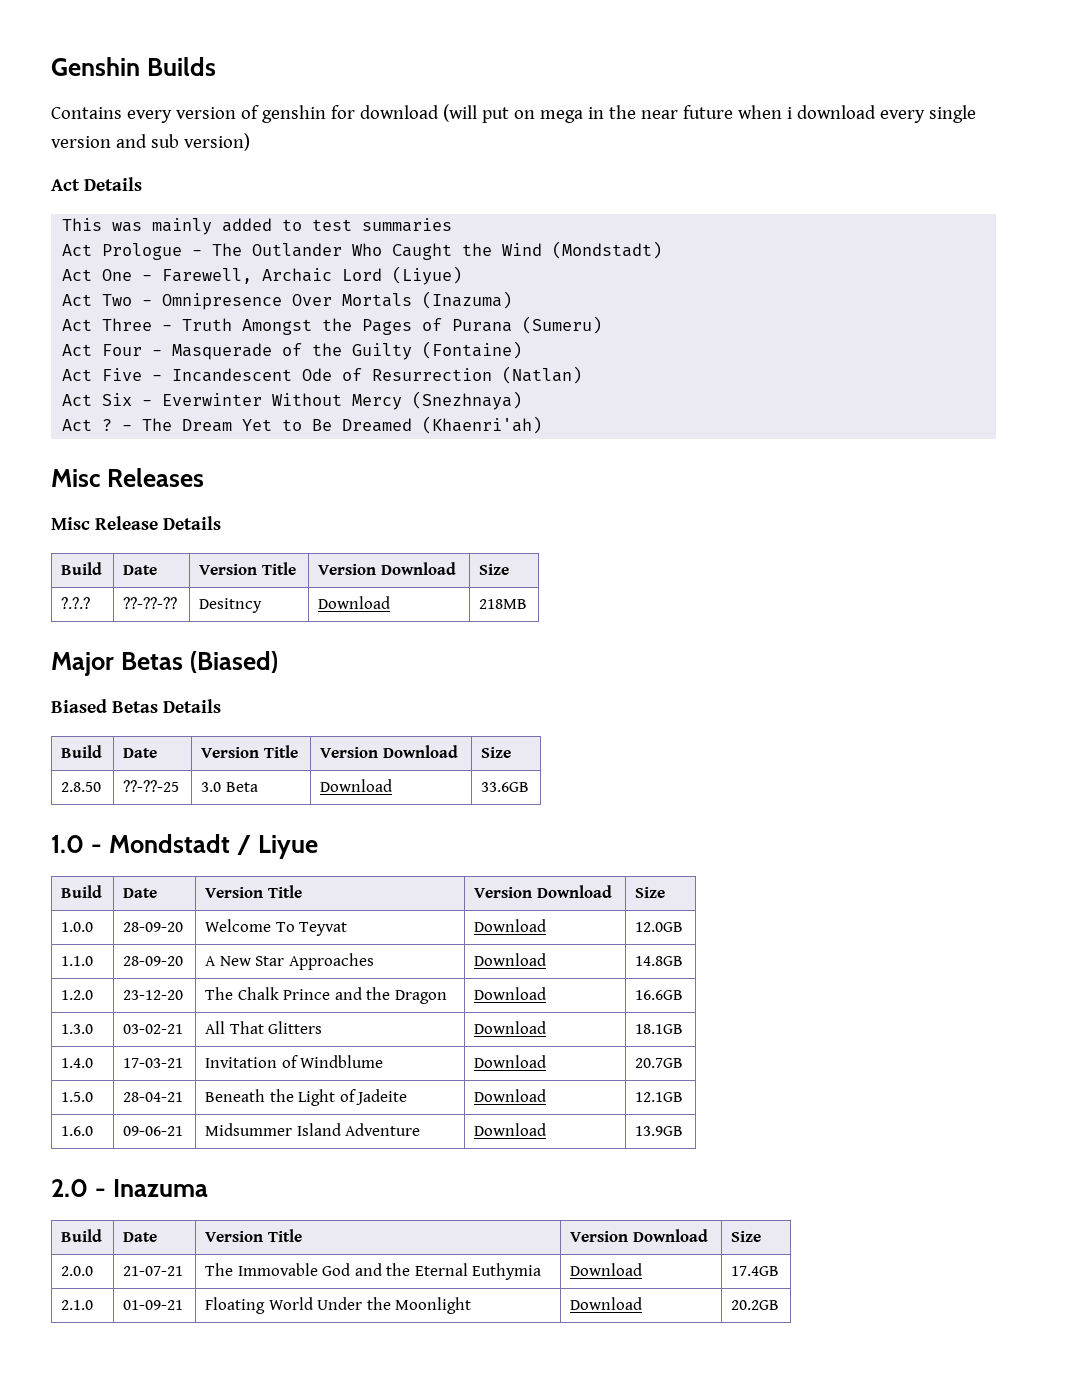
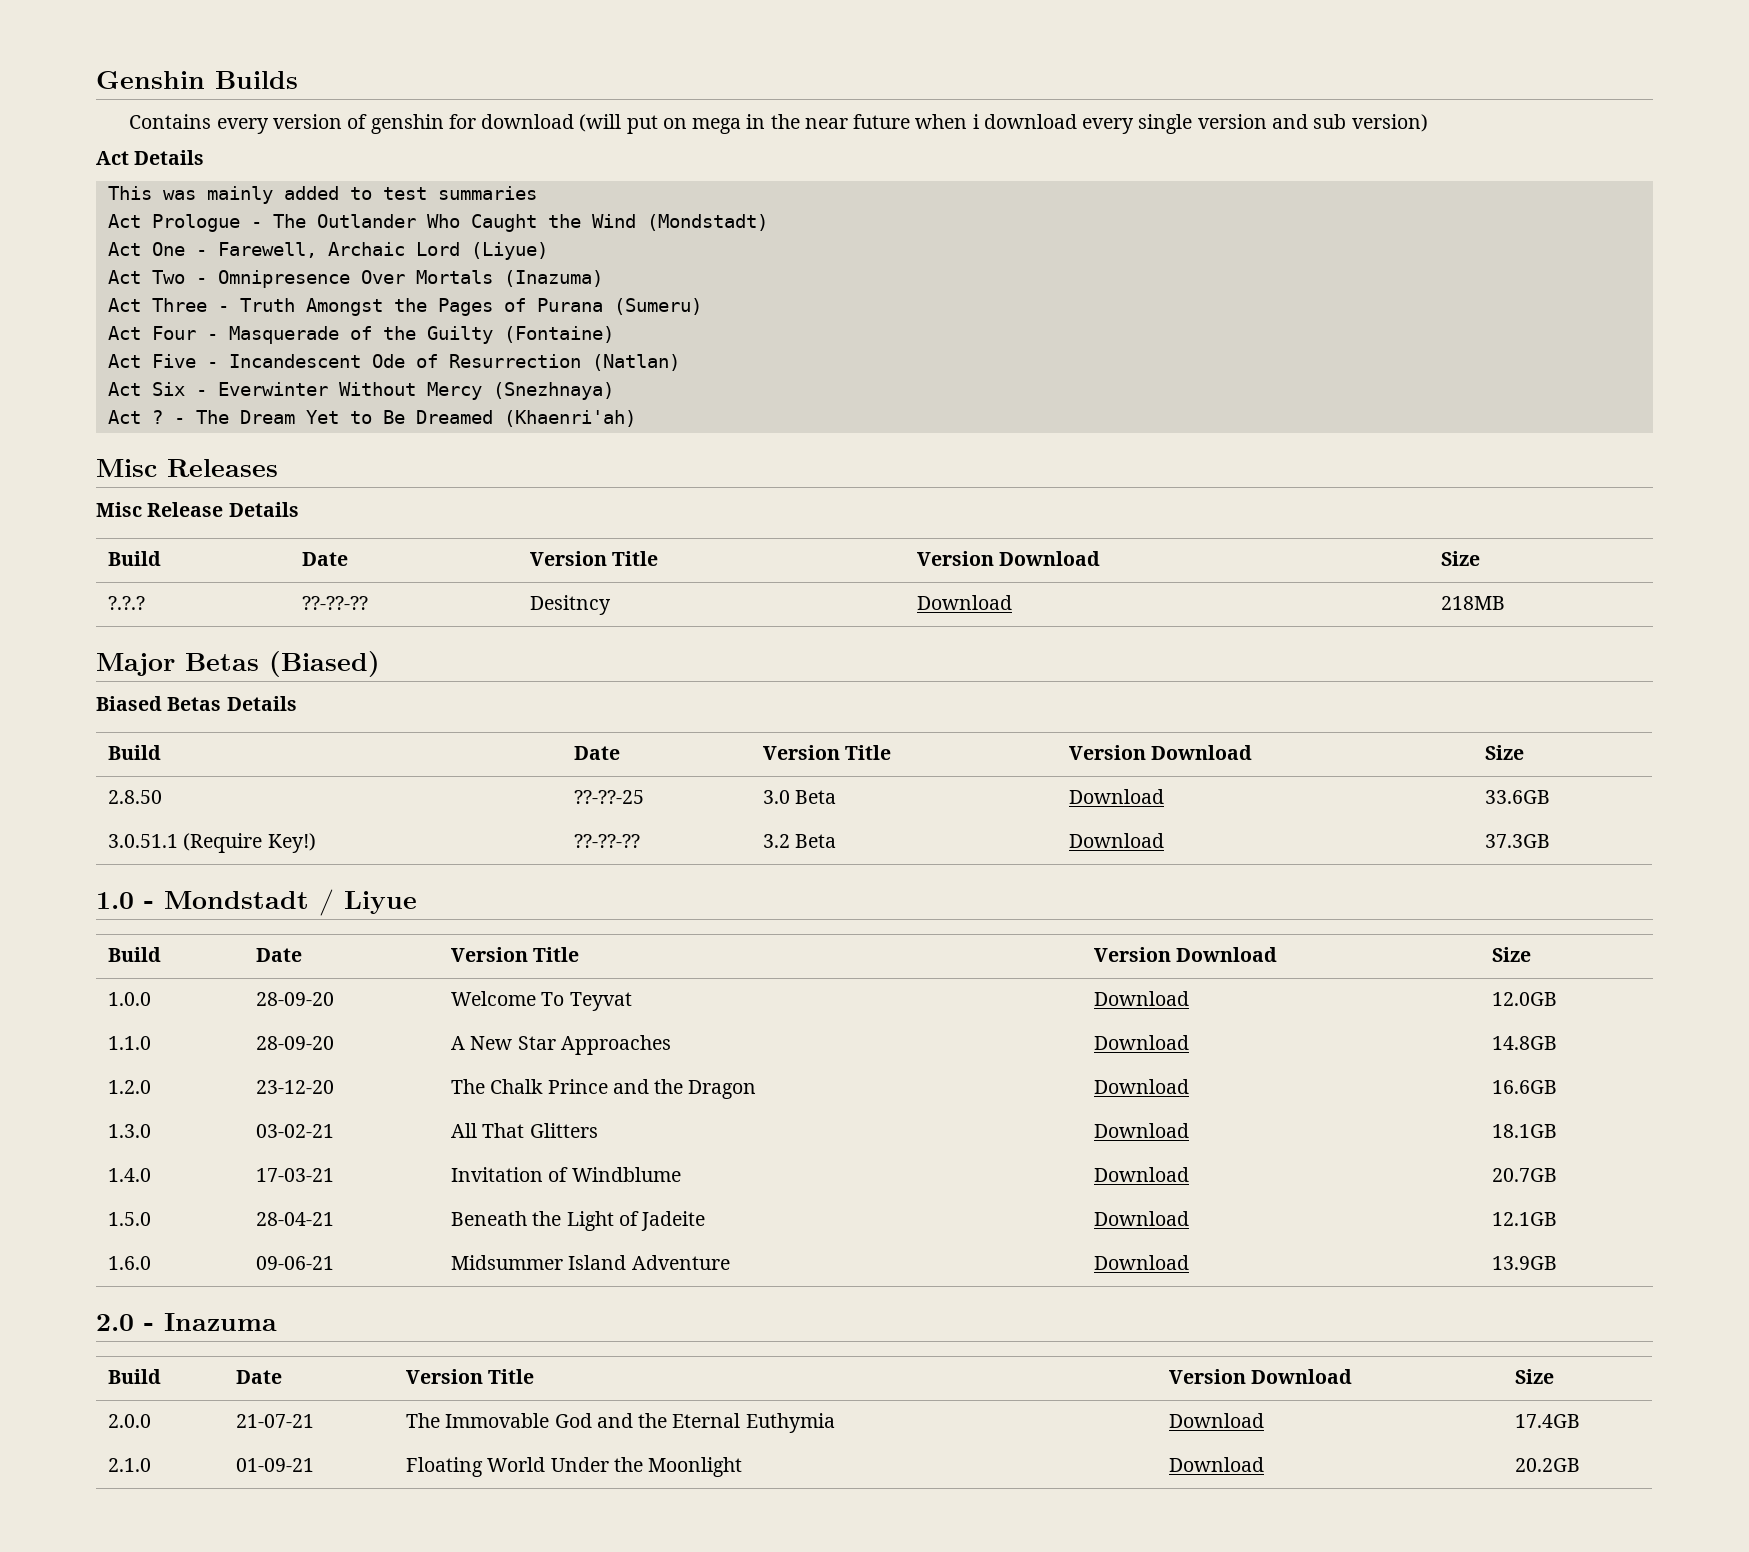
(530, 787) none -> [108,833,316,853] [574,834,641,848] [763,834,837,848] [1069,833,1165,848] [1485,834,1551,848] // 3.0.51.1 (Require Key!) | ??-??-?? | 3.2 Beta | Download | 37.3GB

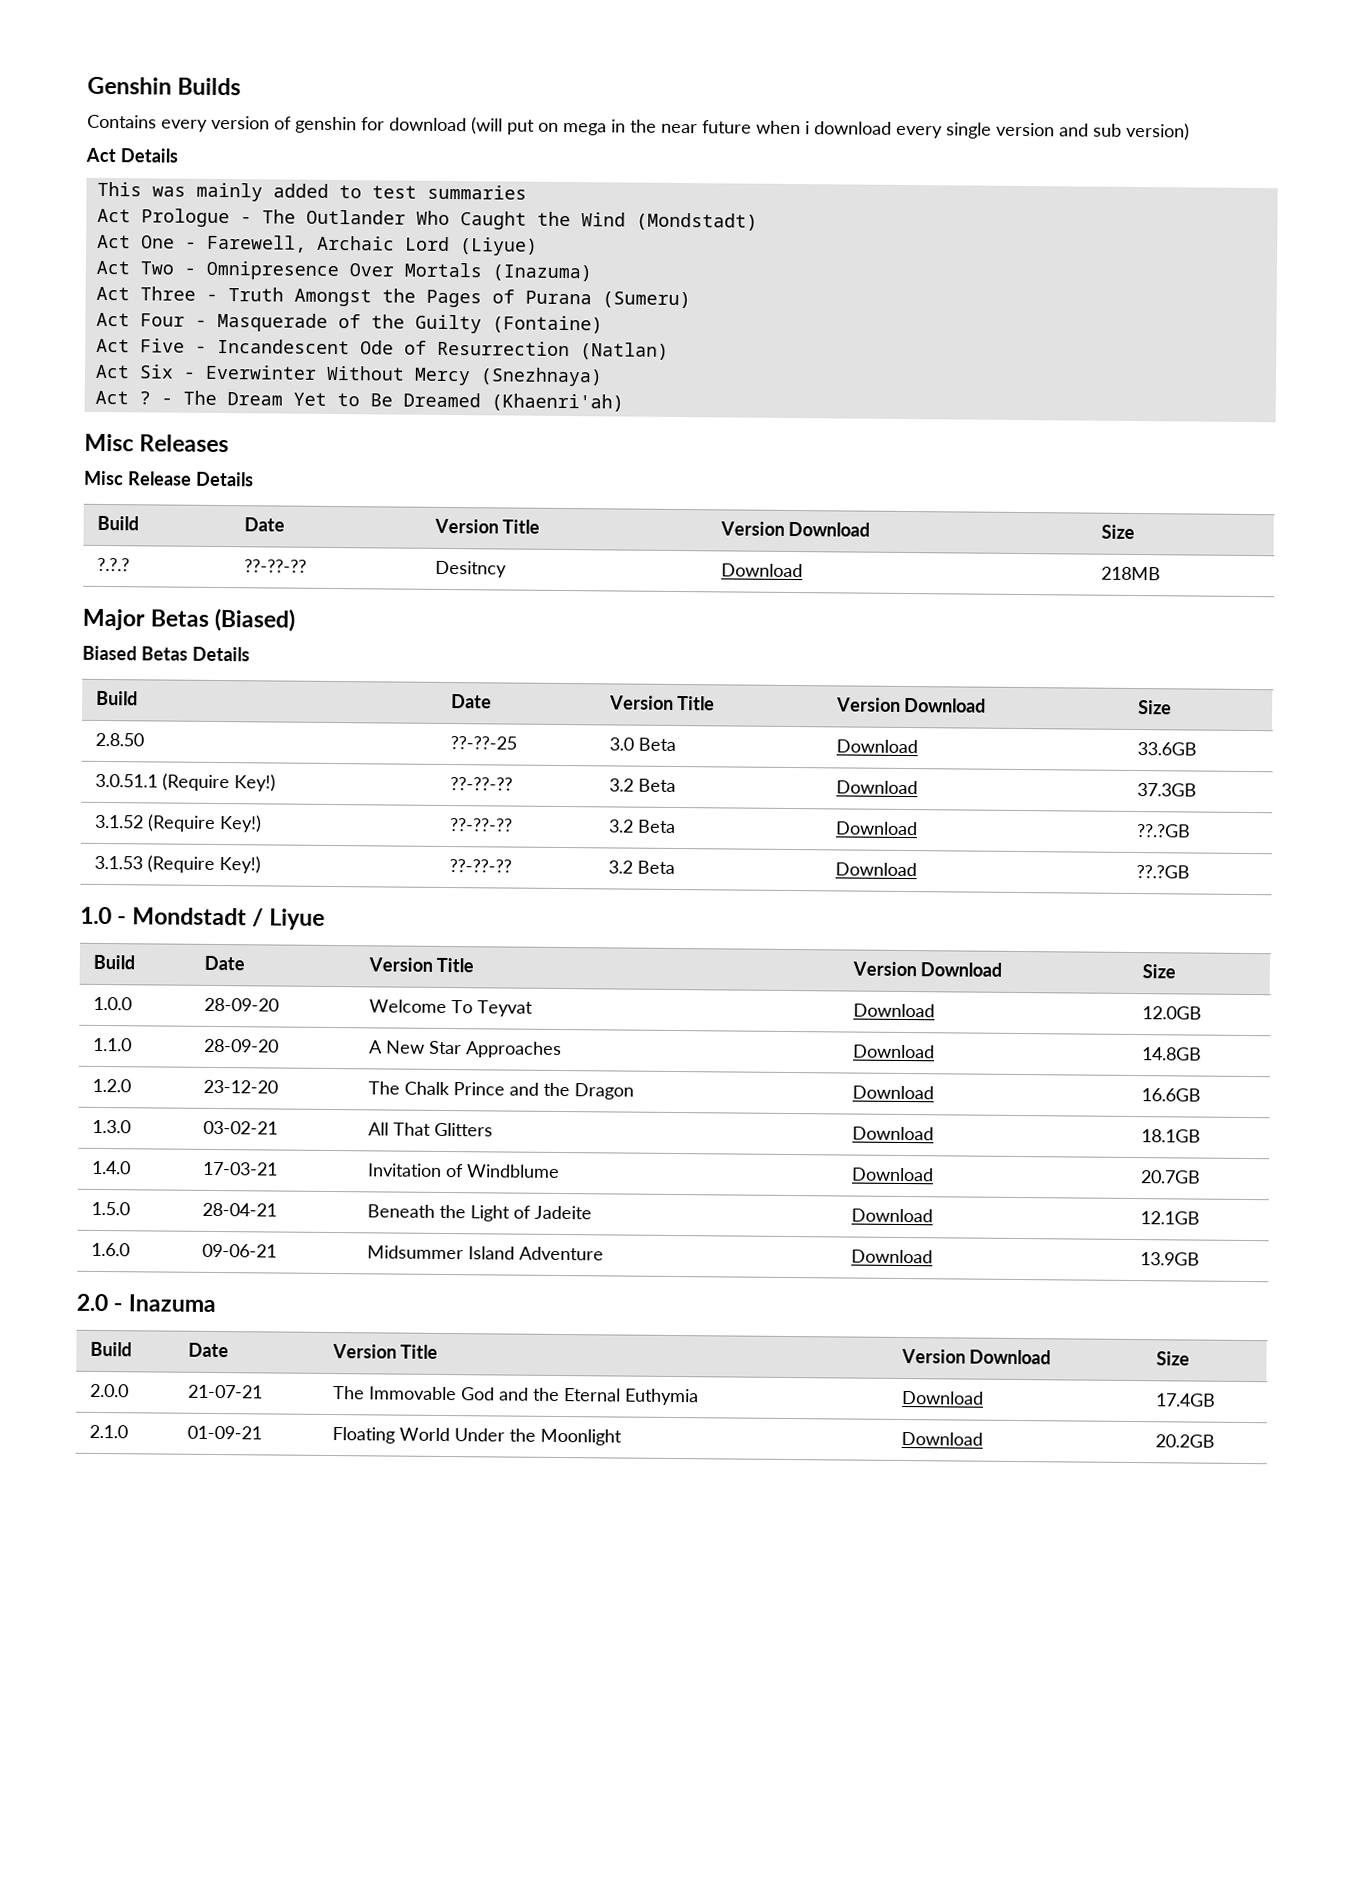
(1551, 841) none -> [94,814,262,833] [449,818,513,832] [608,819,676,833] [835,821,918,836] [1135,824,1191,838] [93,855,261,874] [448,859,512,873] [607,860,675,874] [834,862,917,877] [1135,865,1190,879] // 3.1.52 (Require Key!) | ??-??-?? | 3.2 Beta | Download | ??.?GB // 3.1.53 (Require Key!) | ??-??-?? | 3.2 Beta | Download | ??.?GB

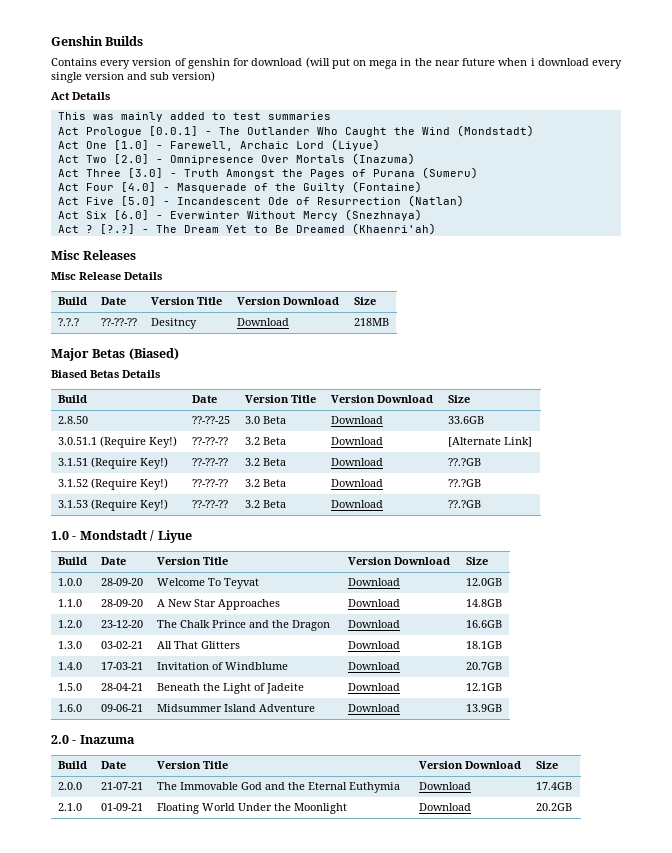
(230, 218) none -> [148,126,198,136] [0.0.1]
(175, 242) none -> [113,140,149,150] [1.0]
(174, 268) none -> [113,154,149,164] [2.0]
(196, 293) none -> [127,168,163,178] [3.0]
(185, 320) none -> [120,182,156,192] [4.0]
(185, 345) none -> [120,196,156,206] [5.0]
(174, 371) none -> [113,210,149,220] [6.0]
(151, 398) none -> [99,224,135,234] [?.?]
[1136,783,1197,797] 37.3GB -> [447,437,532,447] [57,457,168,469] [191,458,228,466] [244,458,286,466] [330,458,383,466] [447,458,481,466] [Alternate Link] // 3.1.51 (Require Key!) | ??-??-?? | 3.2 Beta | Download | ??.?GB

